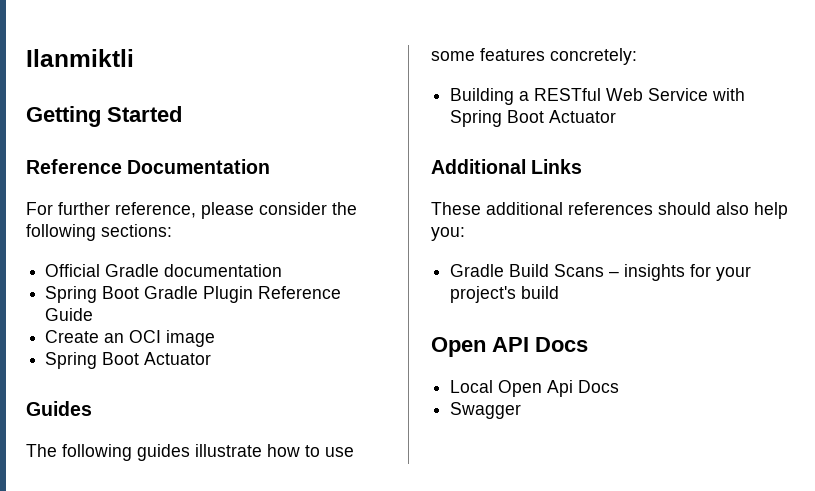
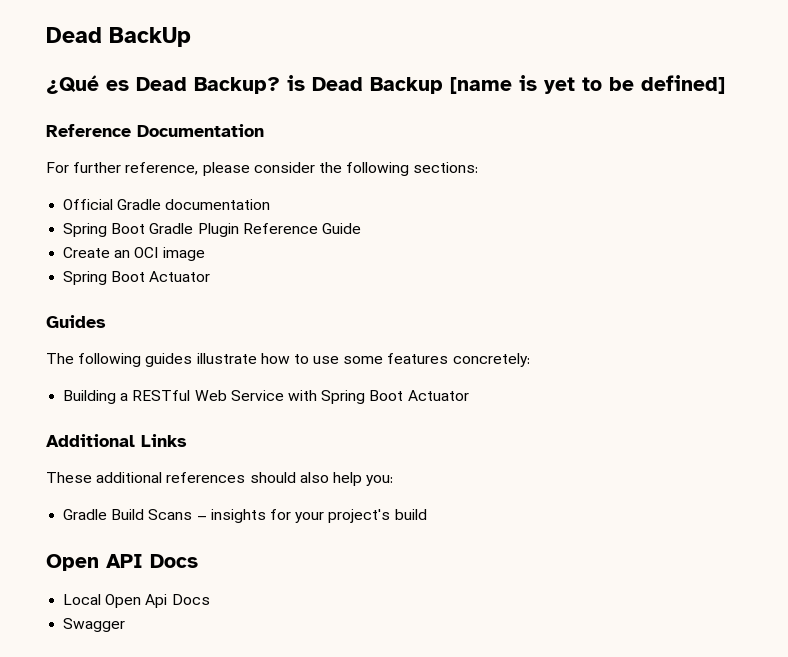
[26,49,134,67] [26,106,182,127] Ilanmiktli // Getting Started -> [46,27,191,47] [46,75,725,94] Dead BackUp // ¿Qué es Dead Backup? is Dead Backup [name is yet to be defined]

